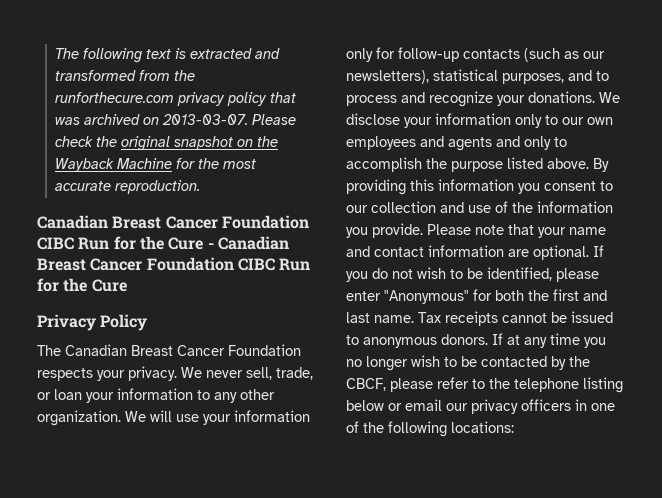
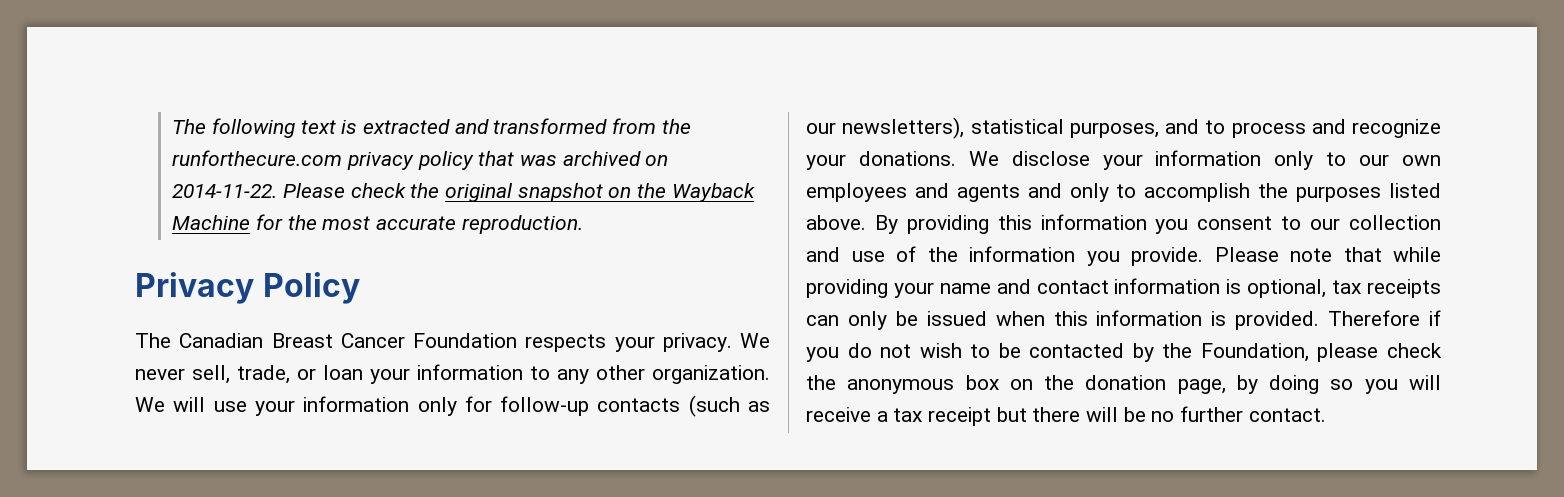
[162,114,249,125] 2013-03-07. -> [172,184,278,198] 2014-11-22.
[37,215,309,229] [37,236,289,250] [37,257,311,271] [37,278,127,292] // Canadian Breast Cancer Foundation CIBC Run for the Cure - Canadian Breast Cancer Foundation CIBC Run for the Cure -> (583, 224) none
[451,161,503,172] purpose -> [1296,186,1382,202] purposes
(534, 229) none -> [1393,247,1441,262] [806,279,888,298] while providing
[508,245,604,260] are optional. If -> [1226,279,1441,298] [806,310,1441,330] is optional, tax receipts can only be issued when this information is provided. Therefore if
[487,267,599,282] [346,289,607,304] [346,311,613,326] [346,333,606,348] [346,355,590,371] [346,377,623,393] [346,399,615,414] [346,421,514,437] identified, please enter "Anonymous" for both the first and last name. Tax receipts cannot be issued to anonymous donors. If at any time you no longer wish to be contacted by the CBCF, please refer to the telephone listing below or email our privacy officers in one of the following locations: -> [1029,343,1442,362] [806,375,1441,394] [806,406,1326,426] contacted by the Foundation, please check the anonymous box on the donation page, by doing so you will receive a tax receipt but there will be no further contact.

